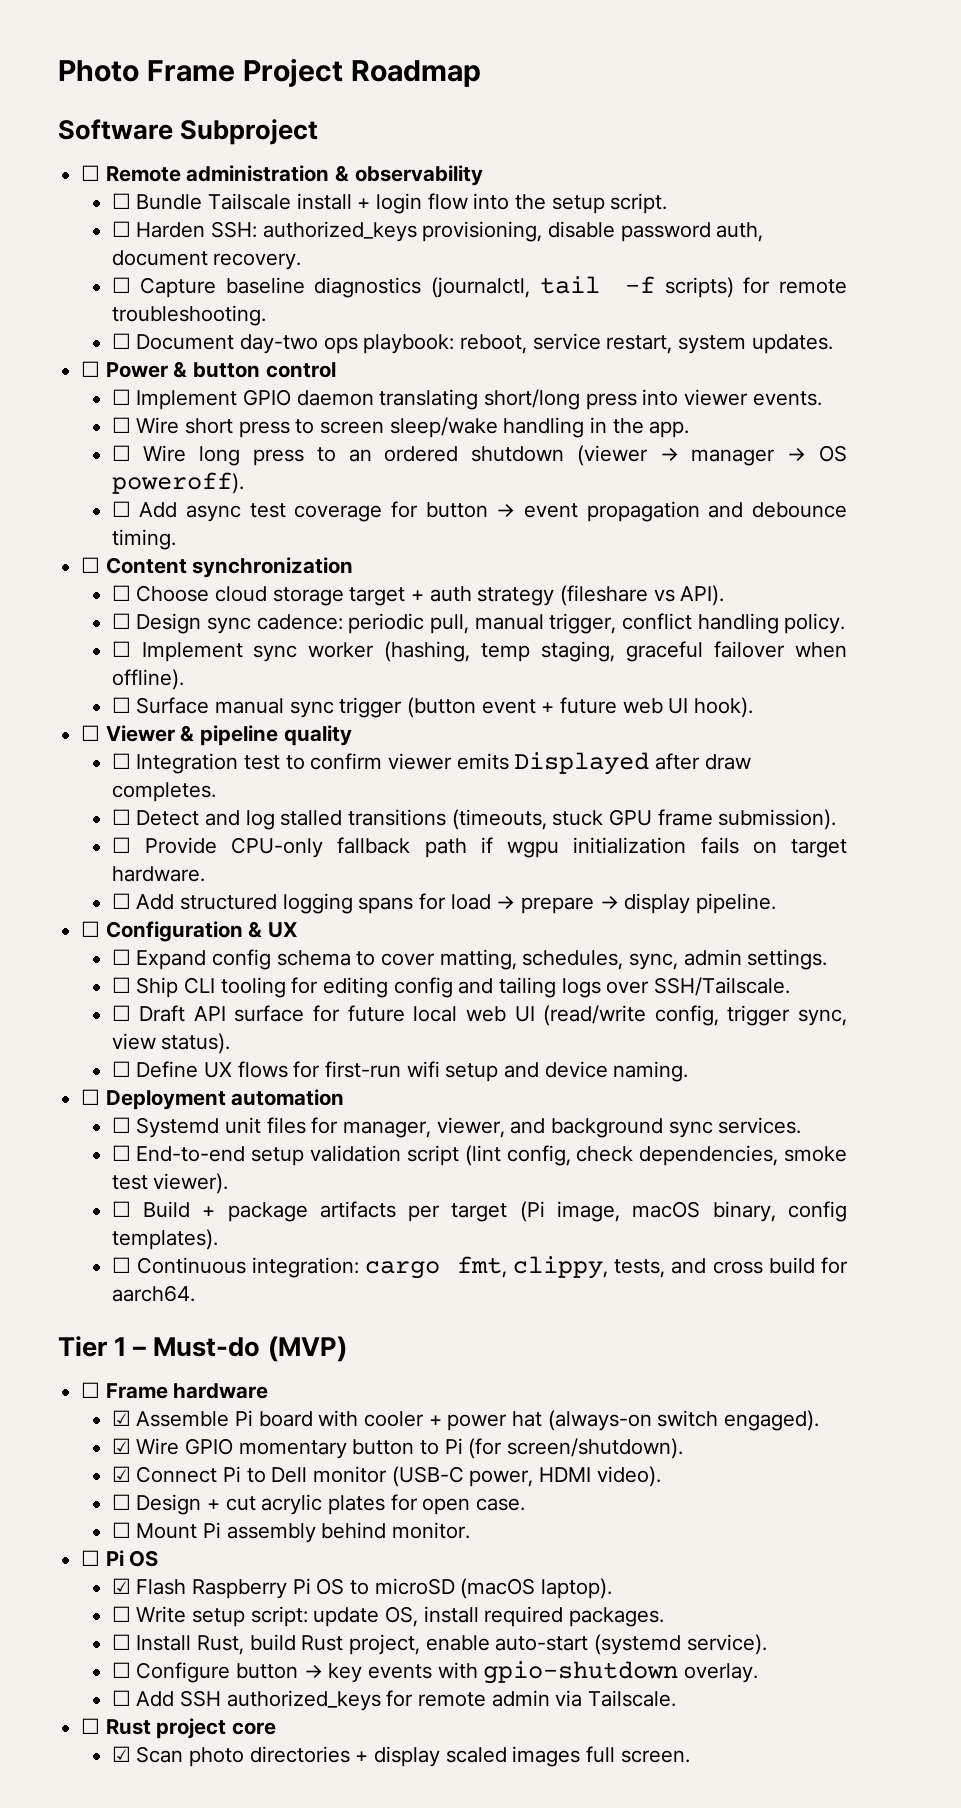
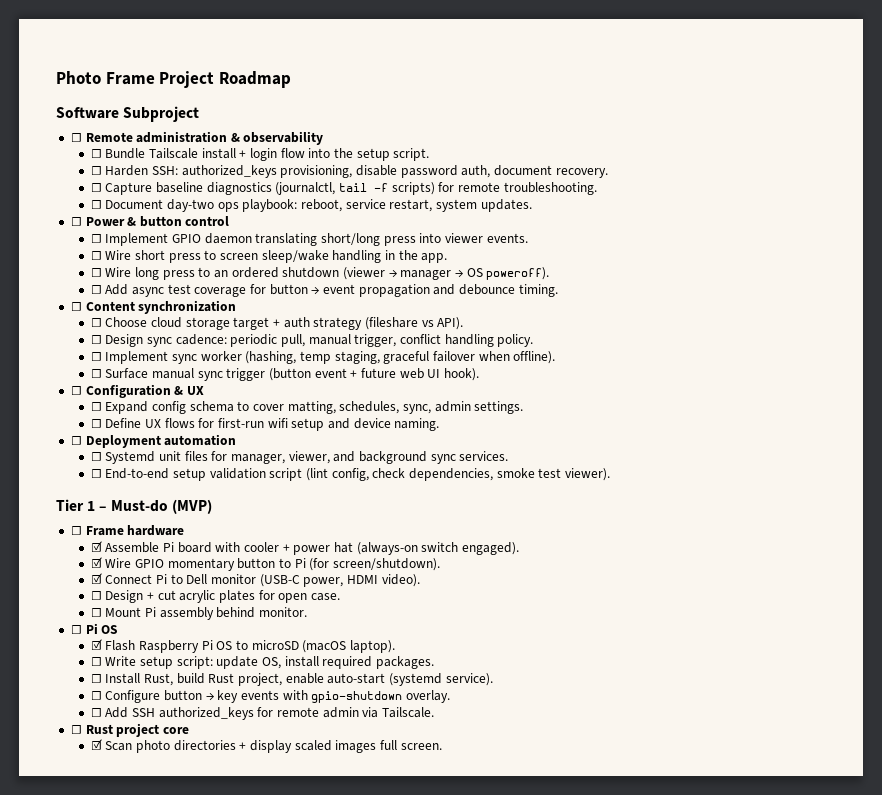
[81,725,352,746] [111,752,751,775] [111,782,216,802] [111,809,837,830] [111,837,847,858] [111,866,205,882] [111,893,777,914] // ☐ Viewer & pipeline quality // ☐ Integration test to confirm viewer emits Displayed after draw completes. // ☐ Detect and log stalled transitions (timeouts, stuck GPU frame submission). // ☐ Provide CPU-only fallback path if wgpu initialization fails on target hardware. // ☐ Add structured logging spans for load → prepare → display pipeline. -> (479, 374) none
[111,977,791,998] [111,1005,847,1026] [111,1033,231,1054] // ☐ Ship CLI tooling for editing config and tailing logs over SSH/Tailscale. // ☐ Draft API surface for future local web UI (read/write config, trigger sync, view status). -> (524, 407) none
[111,1201,847,1222] [111,1229,218,1250] [111,1256,848,1279] [111,1285,195,1302] // ☐ Build + package artifacts per target (Pi image, macOS binary, config templates). // ☐ Continuous integration: cargo fmt, clippy, tests, and cross build for aarch64. -> (610, 474) none

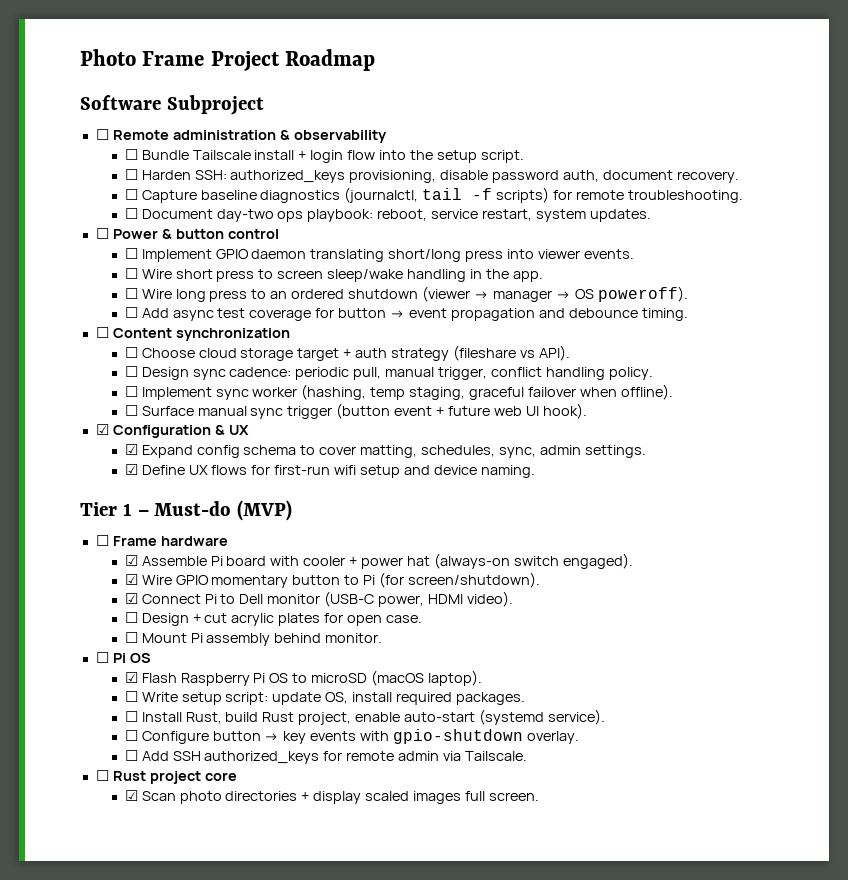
[70,386,82,395] ☐ -> [95,424,109,435] ☑
[90,402,102,411] ☐ -> [124,444,138,455] ☑
[90,419,102,428] ☐ -> [124,464,138,475] ☑
[70,434,237,448] [90,451,509,464] [90,468,610,481] // ☐ Deployment automation // ☐ Systemd unit files for manager, viewer, and background sync services. // ☐ End-to-end setup validation script (lint config, check dependencies, smoke test viewer). -> (535, 471) none

